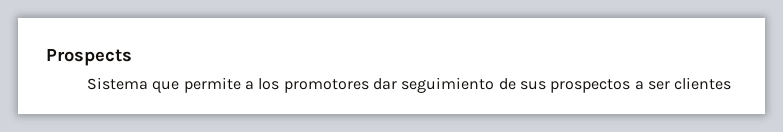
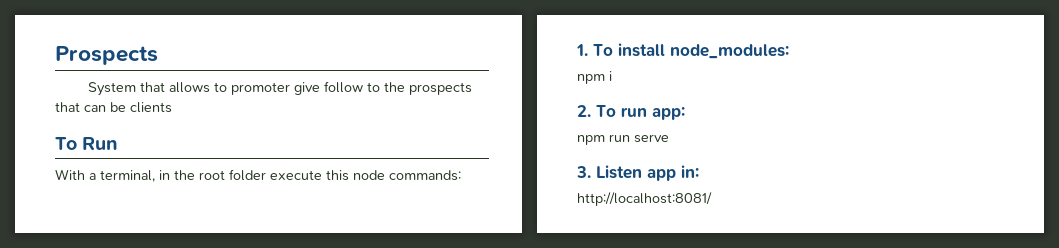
[87,77,732,93] Sistema que permite a los promotores dar seguimiento de sus prospectos a ser clientes -> [88,81,473,96] [55,102,172,113] [55,137,119,150] [55,169,461,182] [576,43,789,59] [577,71,612,84] [577,105,685,120] [577,134,669,145] [576,165,699,181] [577,192,712,206] System that allows to promoter give follow to the prospects that can be clients // To Run // With a terminal, in the root folder execute this node commands: // 1. To install node_modules: // npm i // 2. To run app: // npm run serve // 3. Listen app in: // http://localhost:8081/

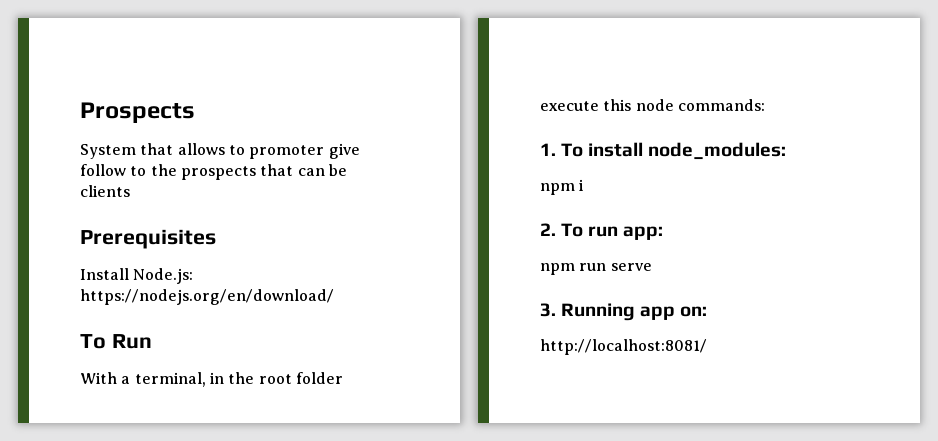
(172, 107) none -> [80,229,216,249] [80,268,194,284] [80,289,334,305] // Prerequisites // Install Node.js: https://nodejs.org/en/download/
[596,165,699,181] Listen app in: -> [561,303,708,321] Running app on:

